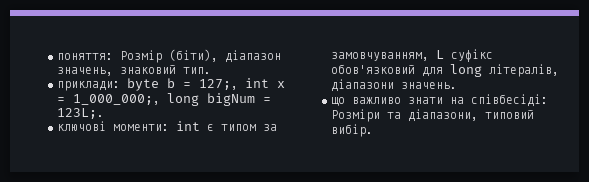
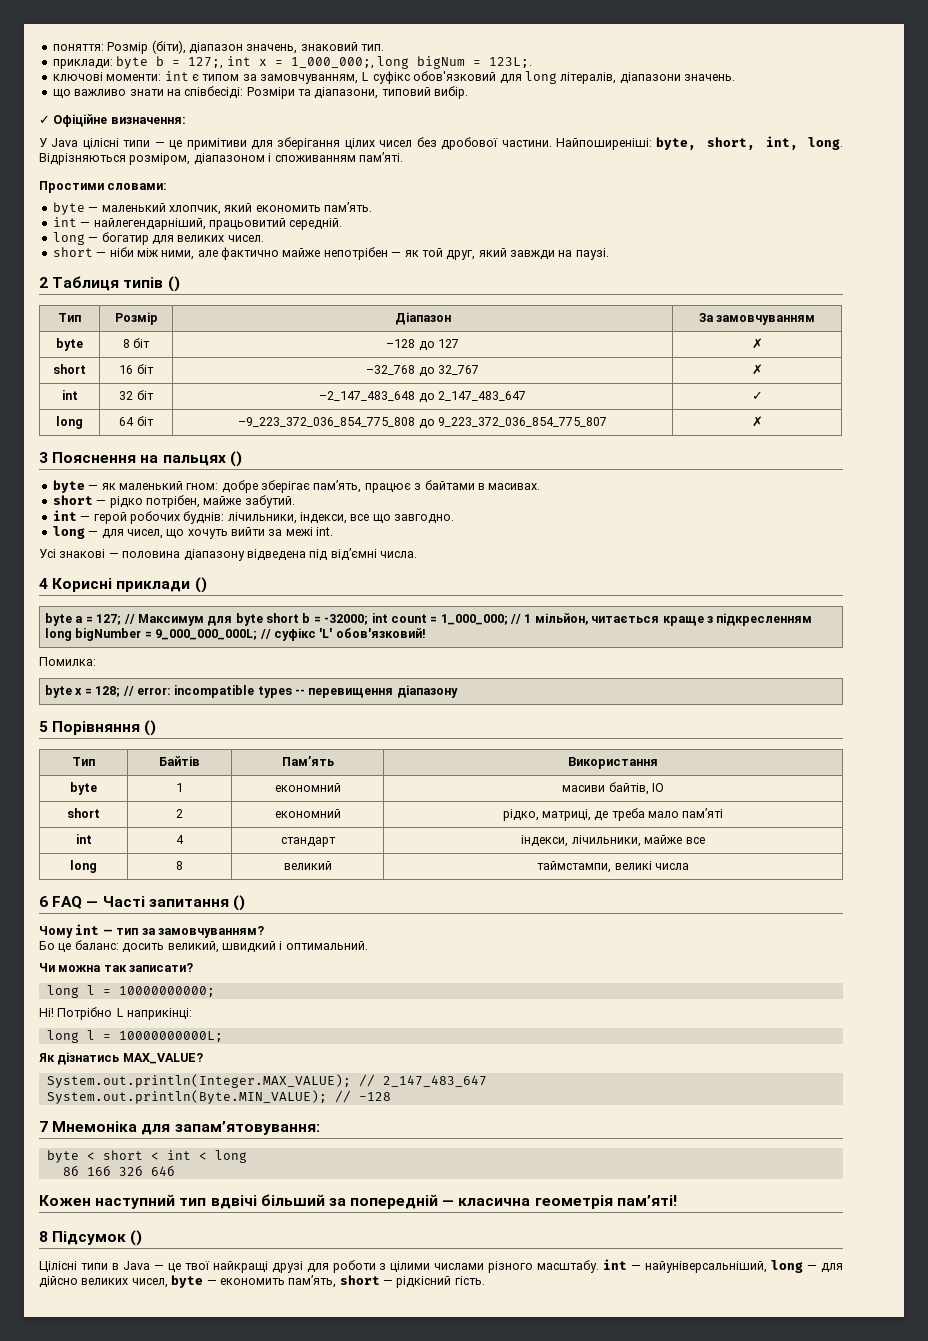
(373, 130) none -> [39,114,186,127] [39,136,843,150] [39,152,403,165] [39,181,168,193] [52,202,372,215] [52,217,343,230] [52,232,264,245] [52,247,609,260] [39,276,180,292] [58,313,81,322] [114,312,158,325] [394,312,451,325] [698,313,816,325] [56,338,83,351] [122,338,151,348] [386,339,459,351] [751,338,763,349] [53,364,86,374] [119,364,154,374] [366,365,479,377] [751,364,763,375] [61,390,78,400] [119,390,154,400] [319,391,526,403] [751,391,763,400] [56,416,83,429] [119,416,154,426] [238,417,607,429] [751,416,763,427] [39,451,242,467] [52,480,541,493] [52,495,295,508] [52,510,455,524] [52,526,334,539] [39,548,417,561] [39,577,207,593] [45,613,813,626] [45,628,426,641] [39,657,96,666] [45,685,458,698] [39,720,157,736] [72,757,95,766] [159,756,200,766] [281,756,334,766] [568,757,658,769] [70,782,97,795] [176,783,183,792] [274,783,341,792] [562,782,664,795] [67,808,100,818] [176,809,183,818] [274,809,341,818] [502,808,724,821] [75,834,92,844] [176,835,184,844] [280,837,336,847] [521,835,705,847] [70,860,97,873] [176,861,183,870] [283,861,332,870] [537,861,689,873] [39,895,245,911] [39,924,264,938] [39,940,368,953] [39,963,194,972] [46,985,215,998] [39,1007,193,1020] [46,1030,223,1043] [39,1052,203,1065] [46,1074,487,1088] [46,1090,391,1104] [39,1121,320,1135] [46,1150,247,1163] [62,1165,175,1176] [39,1194,677,1209] [39,1230,143,1246] [39,1259,844,1273] [39,1275,485,1288] // ✓ Офіційне визначення: // У Java цілісні типи — це примітиви для зберігання цілих чисел без дробової частини. Найпоширеніші: byte, short, int, long. Відрізняються розміром, діапазоном і споживанням пам’яті. // Простими словами: // byte — маленький хлопчик, який економить пам’ять. // int — найлегендарніший, працьовитий середній. // long — богатир для великих чисел. // short — ніби між ними, але фактично майже непотрібен — як той друг, який завжди на паузі. // 2 Таблиця типів () // Тип | Розмір | Діапазон | За замовчуванням // byte | 8 біт | –128 до 127 | ✗ // short | 16 біт | –32_768 до 32_767 | ✗ // int | 32 біт | –2_147_483_648 до 2_147_483_647 | ✓ // long | 64 біт | –9_223_372_036_854_775_808 до 9_223_372_036_854_775_807 | ✗ // 3 Пояснення на пальцях () // byte — як маленький гном: добре зберігає пам’ять, працює з байтами в масивах. // short — рідко потрібен, майже забутий. // int — герой робочих буднів: лічильники, індекси, все що завгодно. // long — для чисел, що хочуть вийти за межі int. // Усі знакові — половина діапазону відведена під від’ємні числа. // 4 Корисні приклади () // byte a = 127; // Максимум для byte short b = -32000; int count = 1_000_000; // 1 мільйон, читається краще з підкресленням long bigNumber = 9_000_000_000L; // суфікс 'L' обов'язковий! // Помилка: // byte x = 128; // error: incompatible types -- перевищення діапазону // 5 Порівняння () // Тип | Байтів | Пам’ять | Використання // byte | 1 | економний | масиви байтів, IO // short | 2 | економний | рідко, матриці, де треба мало пам’яті // int | 4 | стандарт | індекси, лічильники, майже все // long | 8 | великий | таймстампи, великі числа // 6 FAQ — Часті запитання () // Чому int — тип за замовчуванням? // Бо це баланс: досить великий, швидкий і оптимальний. // Чи можна так записати? // long l = 10000000000; // Ні! Потрібно L наприкінці: // long l = 10000000000L; // Як дізнатись MAX_VALUE? // System.out.println(Integer.MAX_VALUE); // 2_147_483_647 // System.out.println(Byte.MIN_VALUE); // -128 // 7 Мнемоніка для запам’ятовування: // byte < short < int < long // 8б 16б 32б 64б // Кожен наступний тип вдвічі більший за попередній — класична геометрія пам’яті! // 8 Підсумок () // Цілісні типи в Java — це твої найкращі друзі для роботи з цілими числами різного масштабу. int — найуніверсальніший, long — для дійсно великих чисел, byte — економить пам’ять, short — рідкісний гість.

